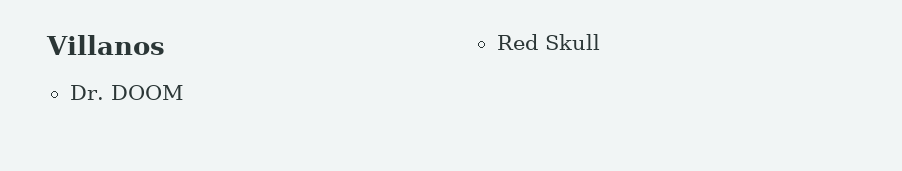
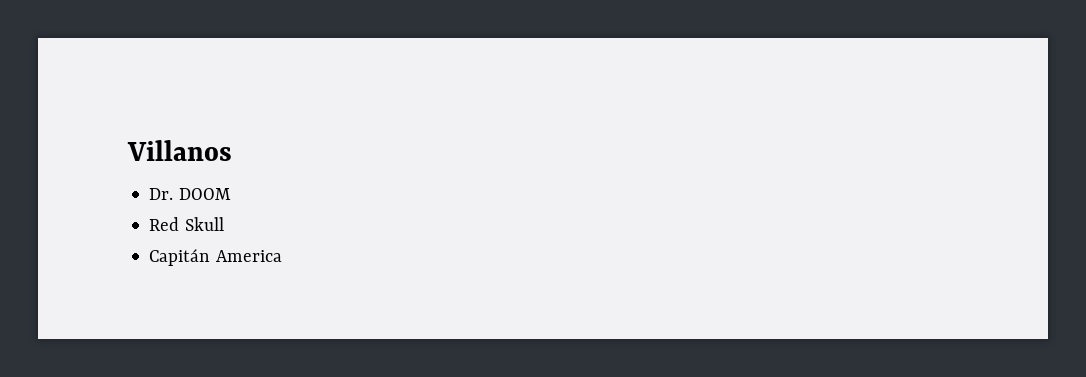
(600, 42) none -> [149,249,282,266] // Capitán America

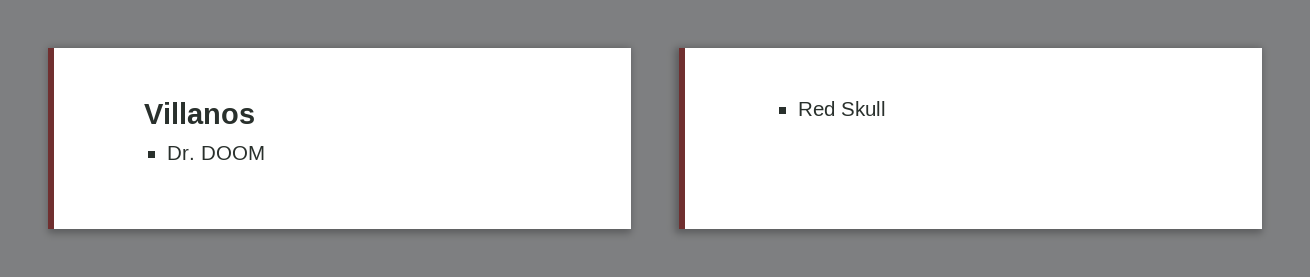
[149,249,282,266] // Capitán America -> (886, 108) none

